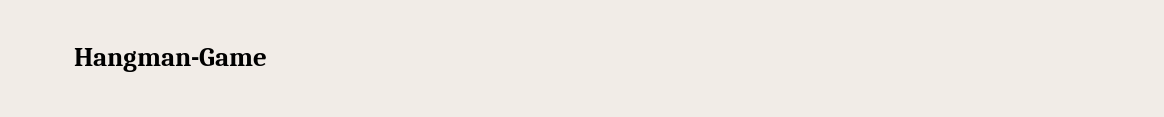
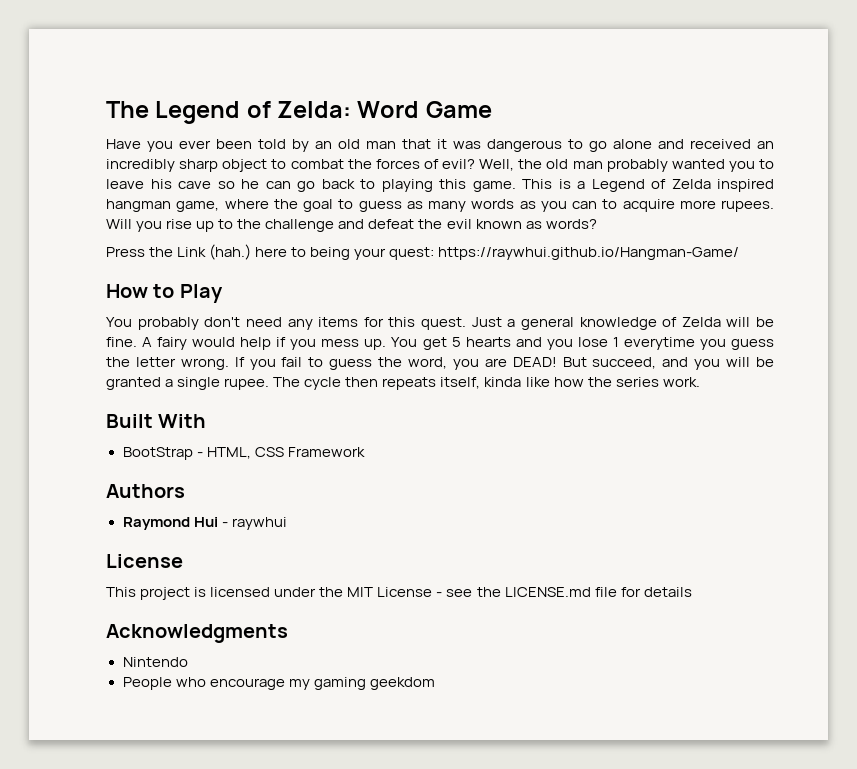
[74,48,267,72] Hangman-Game -> [106,101,492,124] [106,139,774,152] [106,159,774,172] [106,179,774,192] [106,199,774,212] [106,219,597,232] [106,244,740,260] [106,284,223,303] [106,317,774,330] [106,337,775,350] [106,357,775,370] [106,377,700,390] [106,414,207,428] [122,447,365,460] [106,484,185,498] [122,517,287,530] [106,554,183,568] [106,587,692,600] [106,624,288,643] [122,657,188,667] [122,677,435,690] The Legend of Zelda: Word Game // Have you ever been told by an old man that it was dangerous to go alone and received an incredibly sharp object to combat the forces of evil? Well, the old man probably wanted you to leave his cave so he can go back to playing this game. This is a Legend of Zelda inspired hangman game, where the goal to guess as many words as you can to acquire more rupees. Will you rise up to the challenge and defeat the evil known as words? // Press the Link (hah.) here to being your quest: https://raywhui.github.io/Hangman-Game/ // How to Play // You probably don't need any items for this quest. Just a general knowledge of Zelda will be fine. A fairy would help if you mess up. You get 5 hearts and you lose 1 everytime you guess the letter wrong. If you fail to guess the word, you are DEAD! But succeed, and you will be granted a single rupee. The cycle then repeats itself, kinda like how the series work. // Built With // BootStrap - HTML, CSS Framework // Authors // Raymond Hui - raywhui // License // This project is licensed under the MIT License - see the LICENSE.md file for details // Acknowledgments // Nintendo // People who encourage my gaming geekdom

